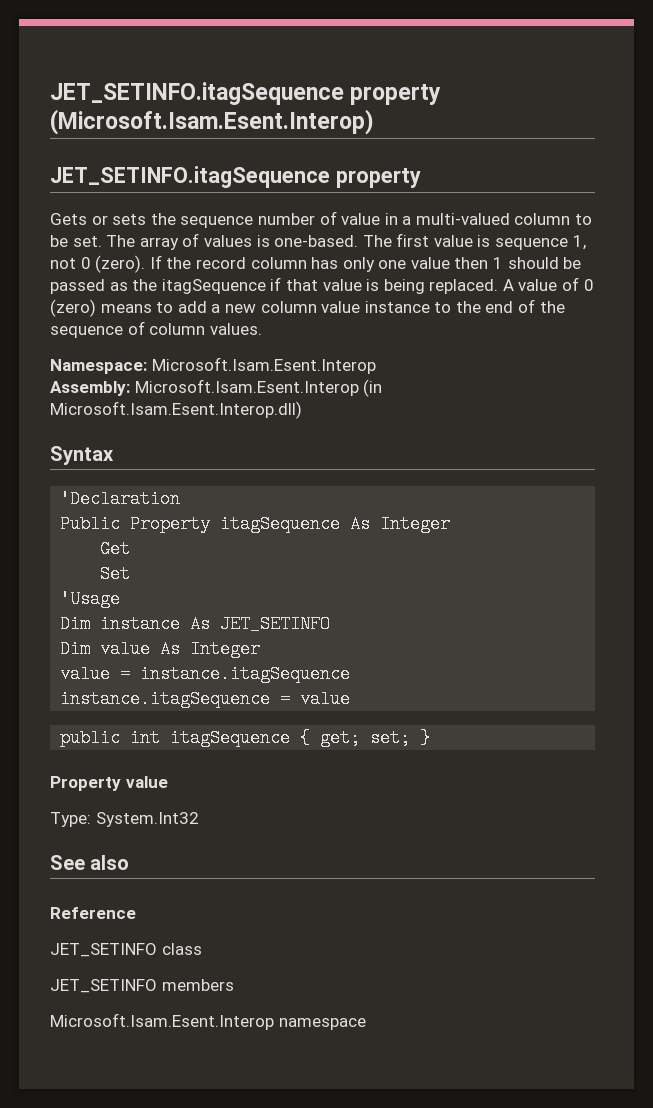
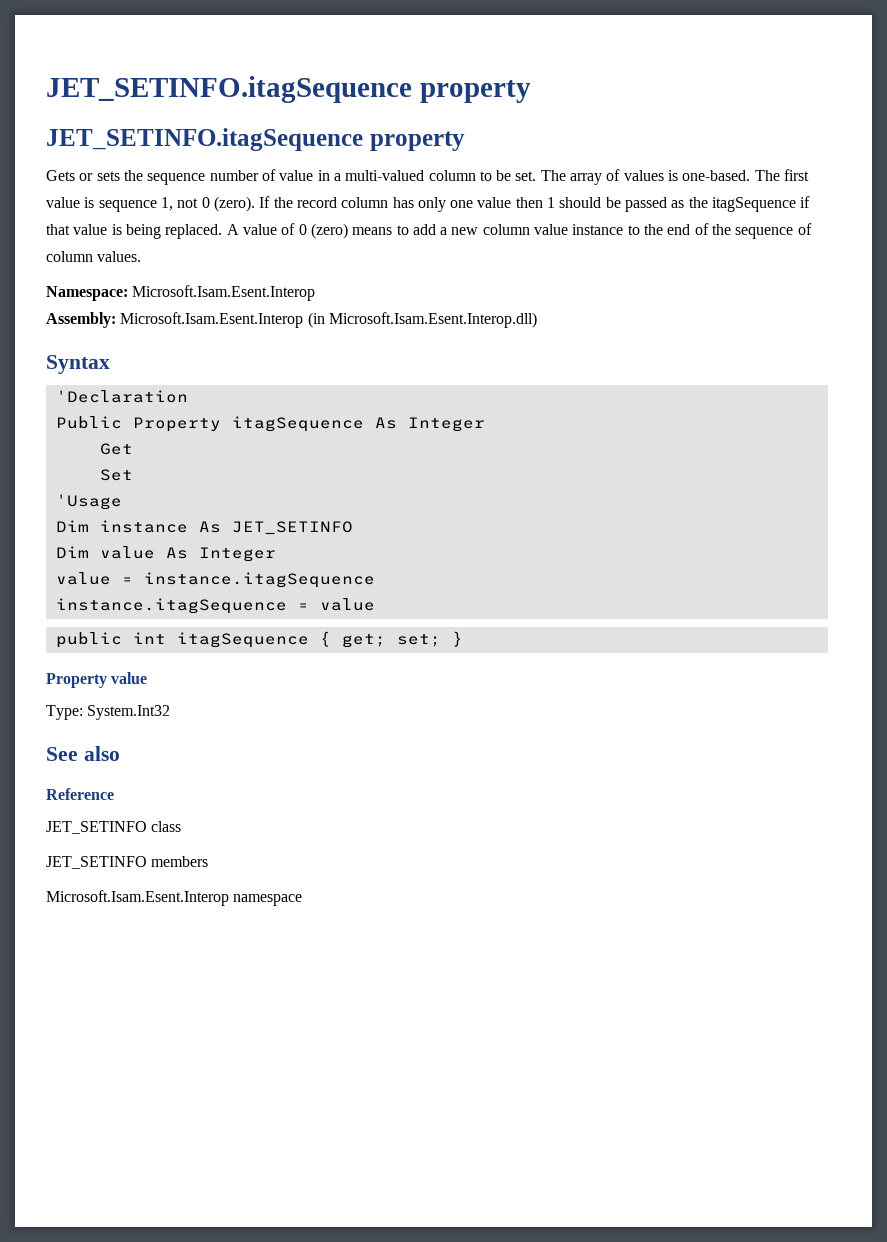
[50,82,442,105] [50,109,374,135] JET_SETINFO.itagSequence property (Microsoft.Isam.Esent.Interop) -> [46,76,531,103] JET_SETINFO.itagSequence property

